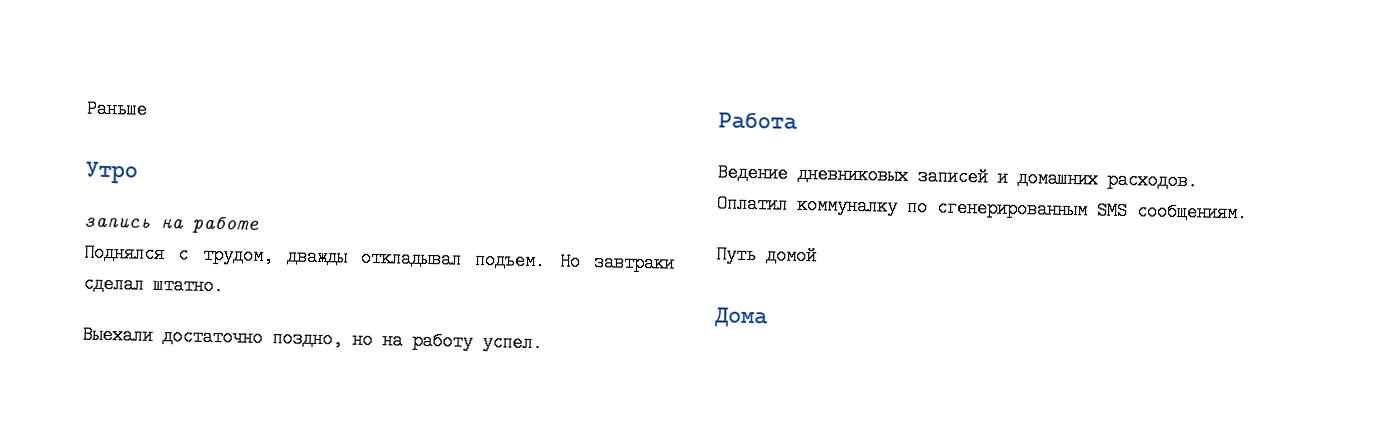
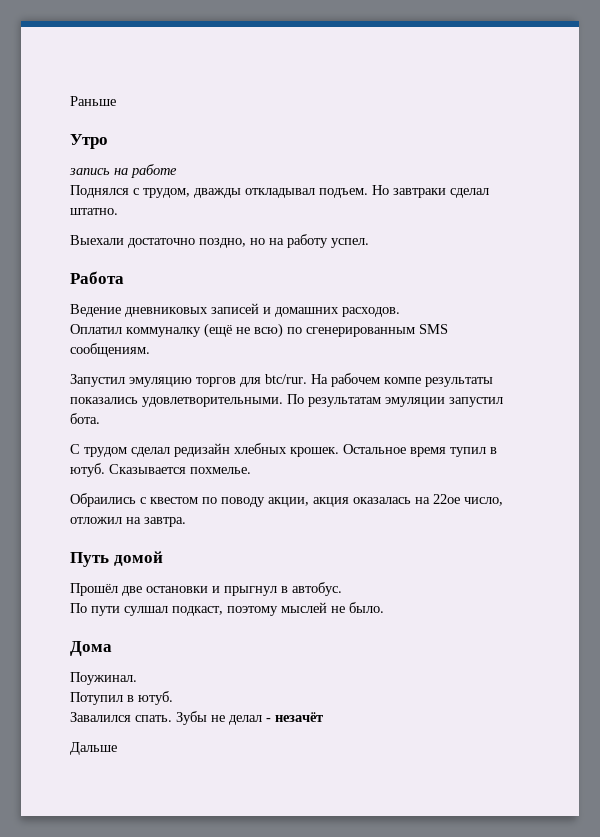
(898, 206) none -> [204,323,283,338] (ещё не всю)
[716,246,817,266] [714,307,769,328] Путь домой // Дома -> [70,373,493,387] [70,394,503,407] [70,413,100,424] [70,443,497,457] [70,463,251,477] [70,493,503,507] [70,517,186,527] [70,551,163,567] [70,582,342,596] [70,602,384,616] [70,641,112,656] [70,672,137,685] [70,691,173,705] [70,711,323,725] [70,742,117,755] Запустил эмуляцию торгов для btc/rur. На рабочем компе результаты показались удовлетворительными. По результатам эмуляции запустил бота. // С трудом сделал редизайн хлебных крошек. Остальное время тупил в ютуб. Сказывается похмелье. // Обраились с квестом по поводу акции, акция оказалась на 22ое число, отложил на завтра. // Путь домой // Прошёл две остановки и прыгнул в автобус. // По пути сулшал подкаст, поэтому мыслей не было. // Дома // Поужинал. // Потупил в ютуб. // Завалился спать. Зубы не делал - незачёт // Дальше

